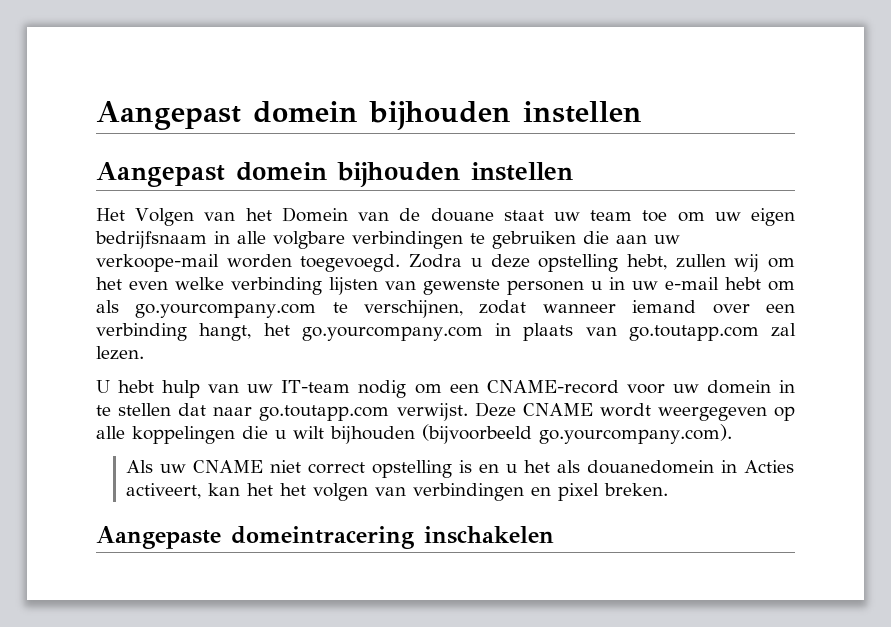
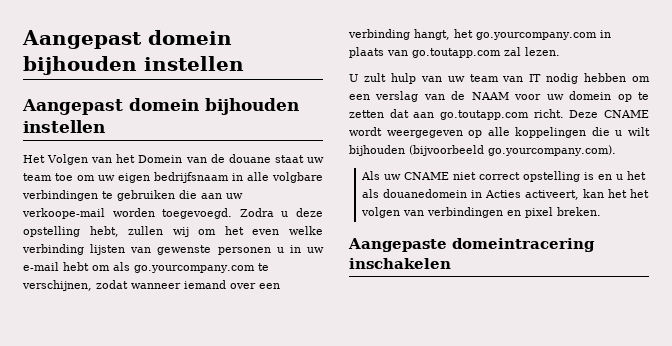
[118,380,155,393] hebt -> [363,73,386,82] zult
[281,380,796,398] [96,403,468,421] IT-team nodig om een CNAME-record voor uw domein in te stellen dat naar go.toutapp.com verwijst. -> [469,73,650,84] [349,91,649,102] [349,109,564,120] team van IT nodig hebben om een verslag van de NAAM voor uw domein op te zetten dat aan go.toutapp.com richt.

